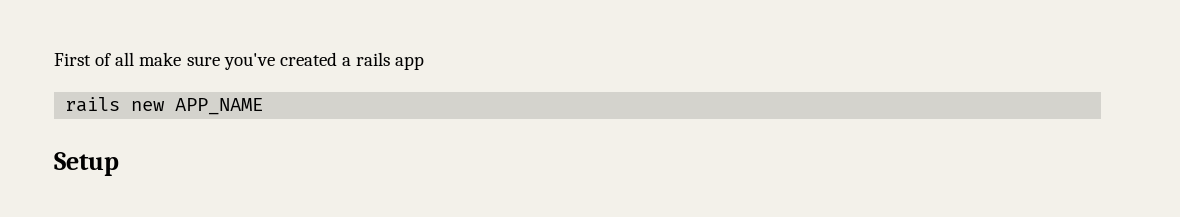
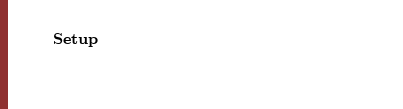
[54,52,425,70] [65,97,264,115] First of all make sure you've created a rails app // rails new APP_NAME // -> (53, 40) none

